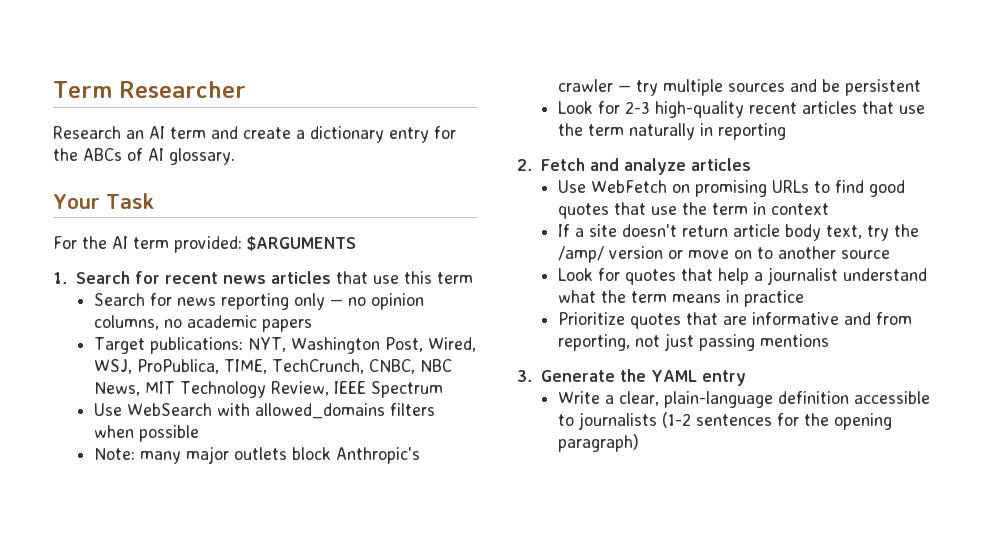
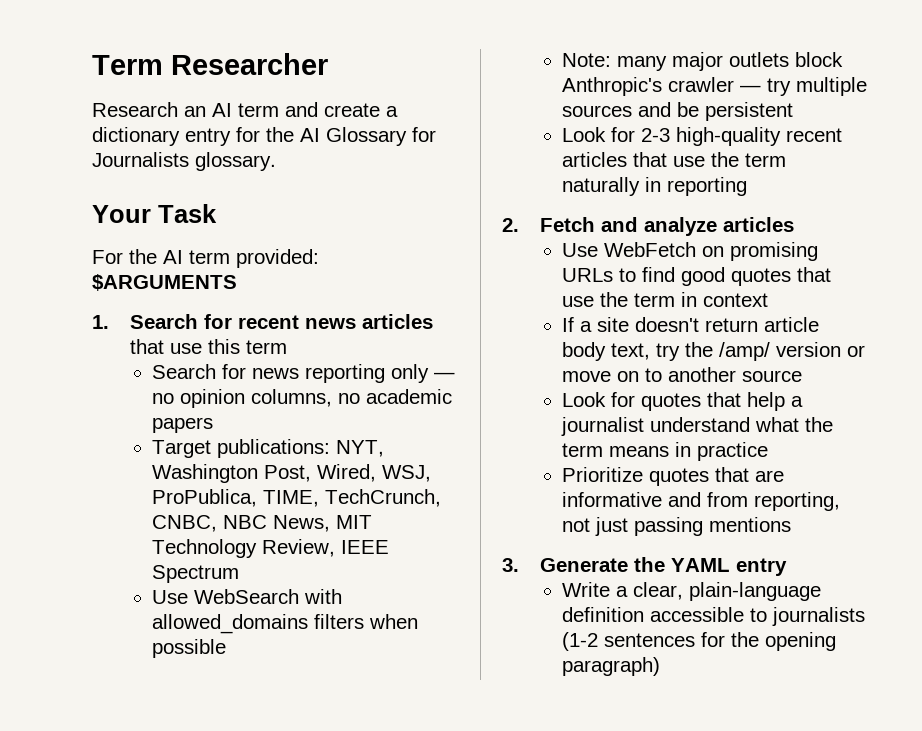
[83,148,164,161] ABCs of AI -> [300,127,436,146] [92,152,189,167] AI Glossary for Journalists

